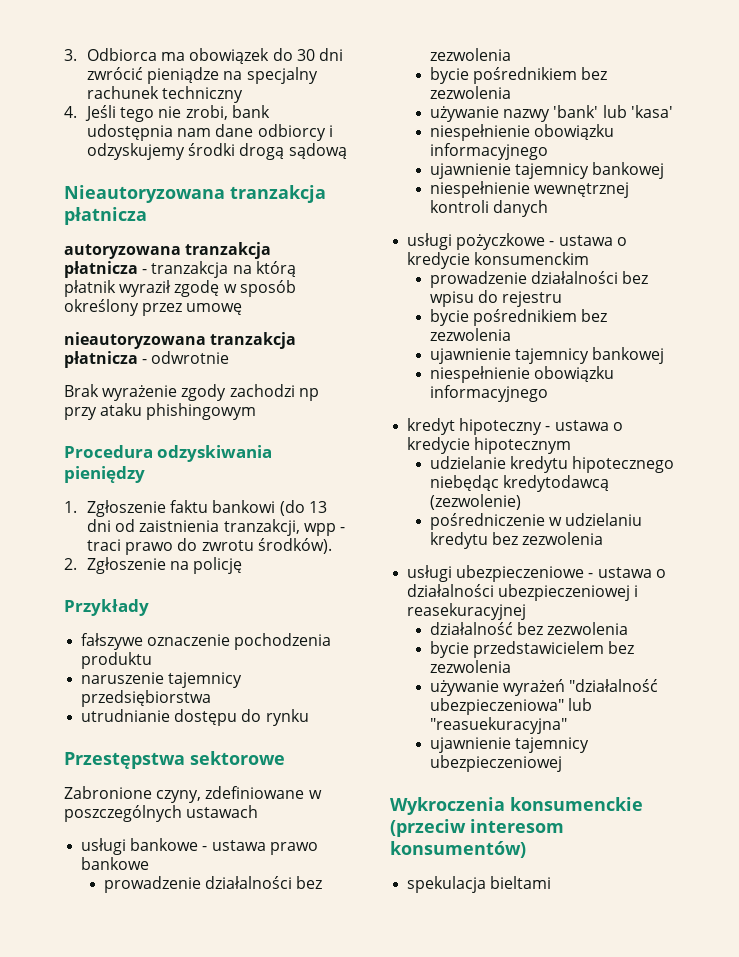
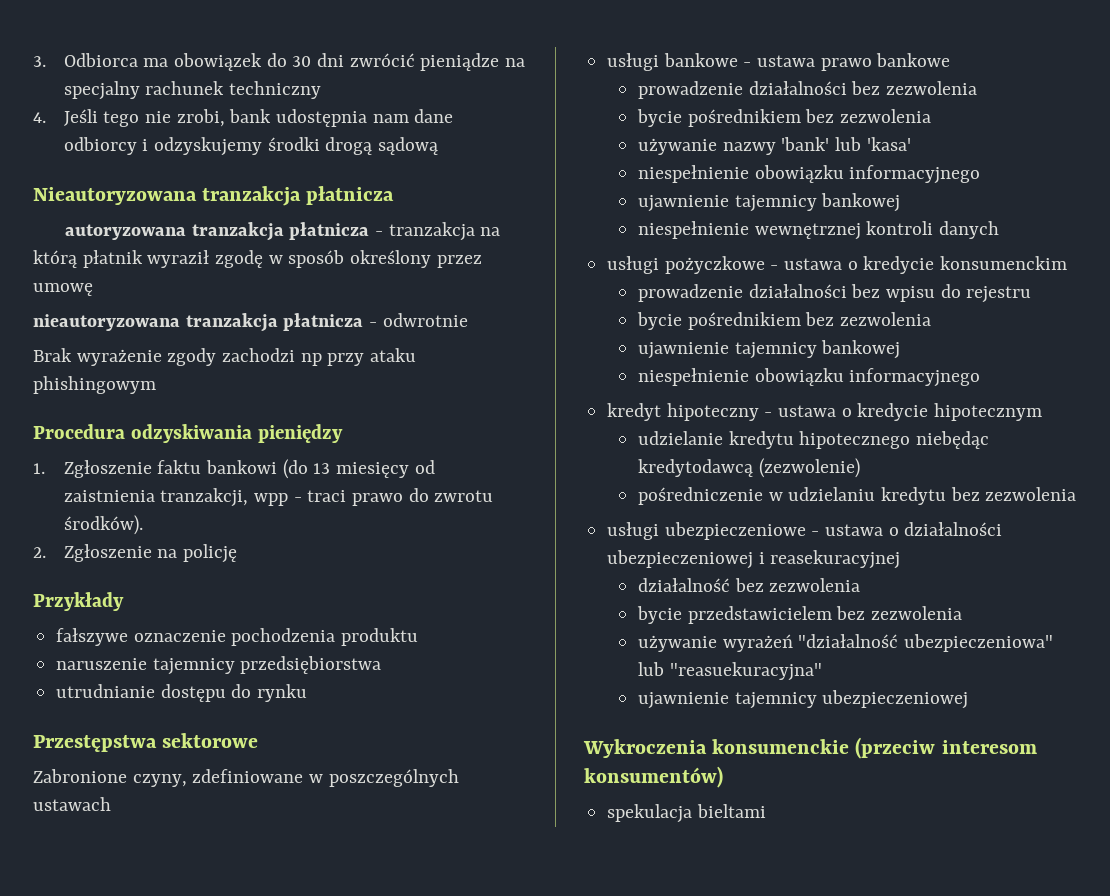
[87,519,112,532] dni -> [336,462,410,478] miesięcy

